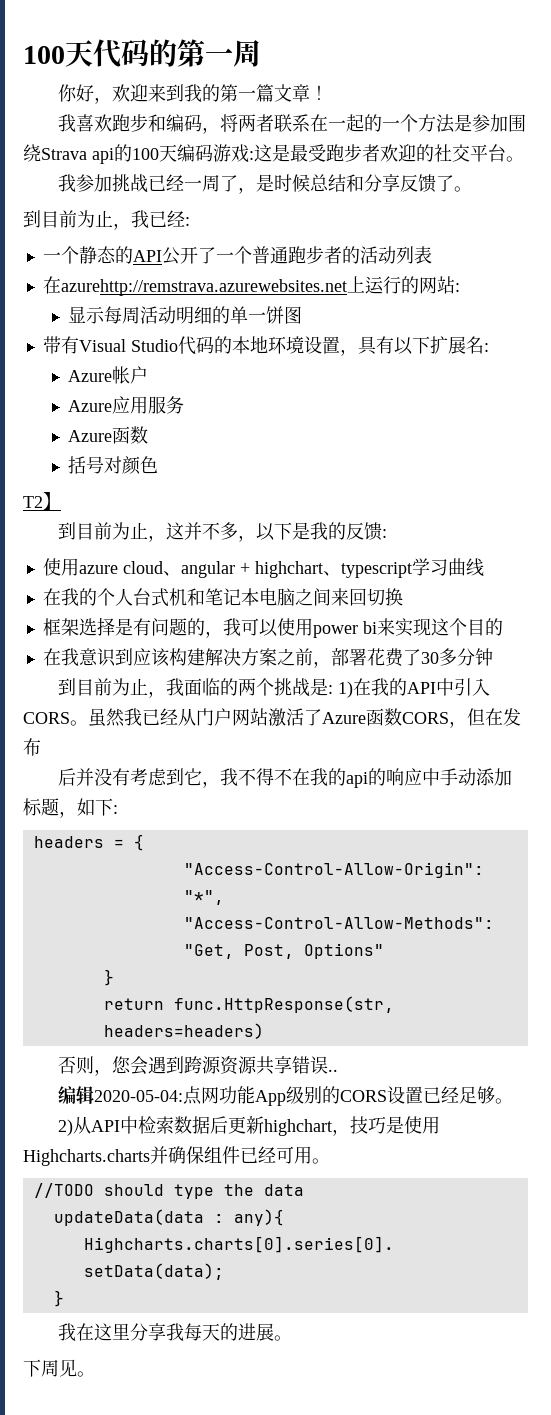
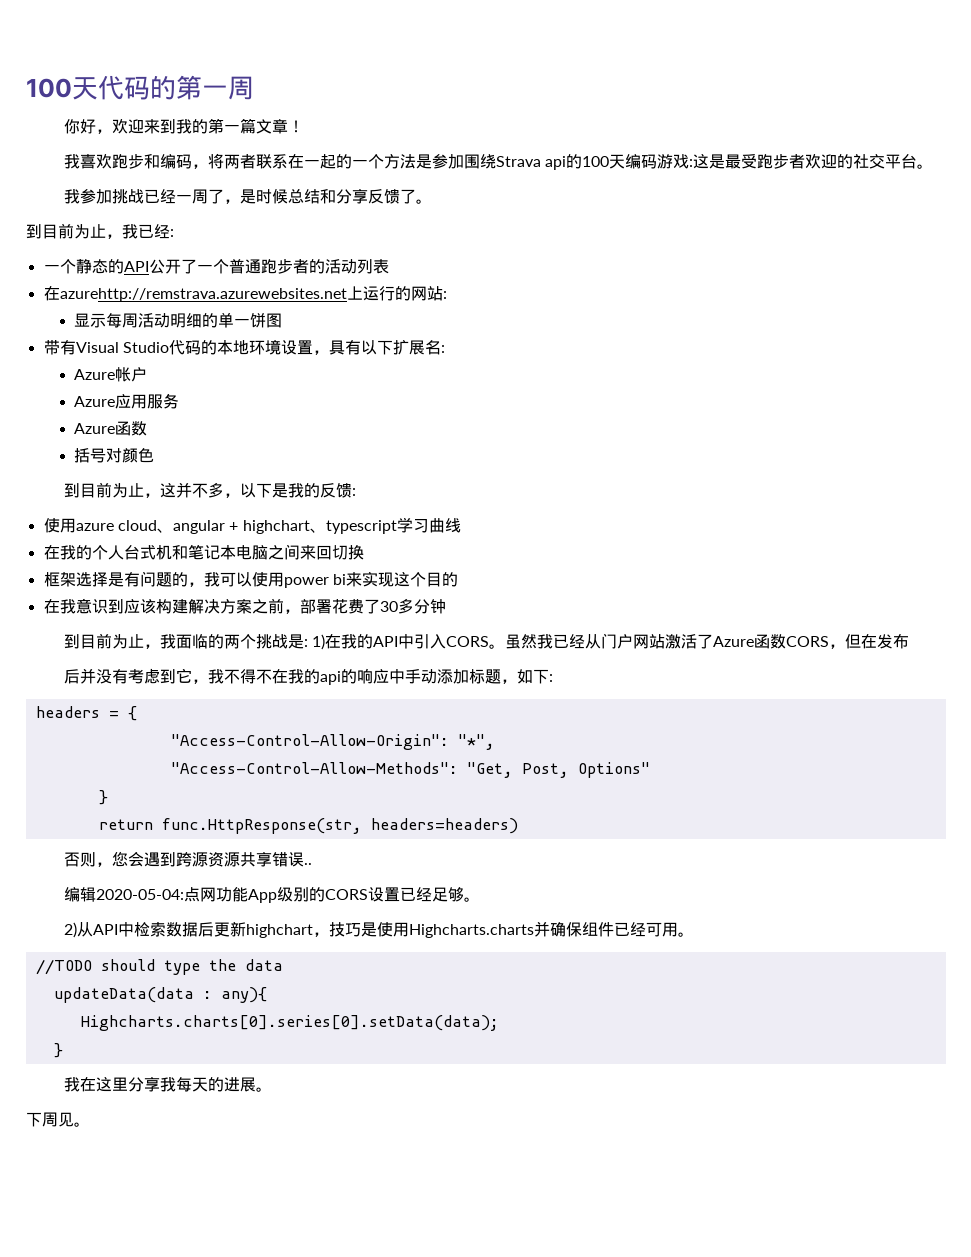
[23,492,61,510] // T2】 -> (155, 455) none

